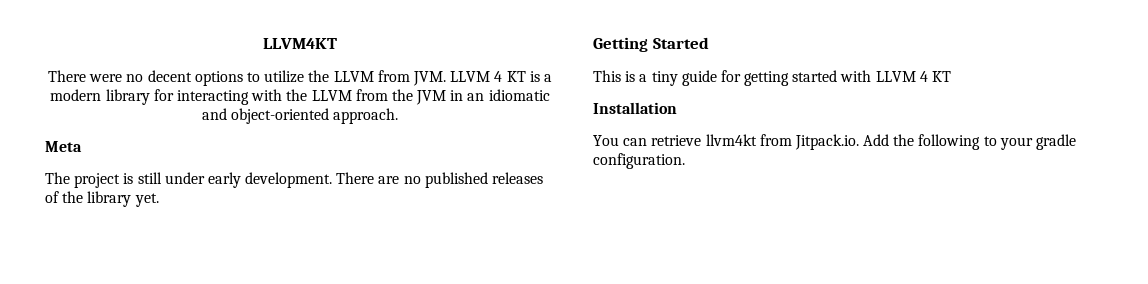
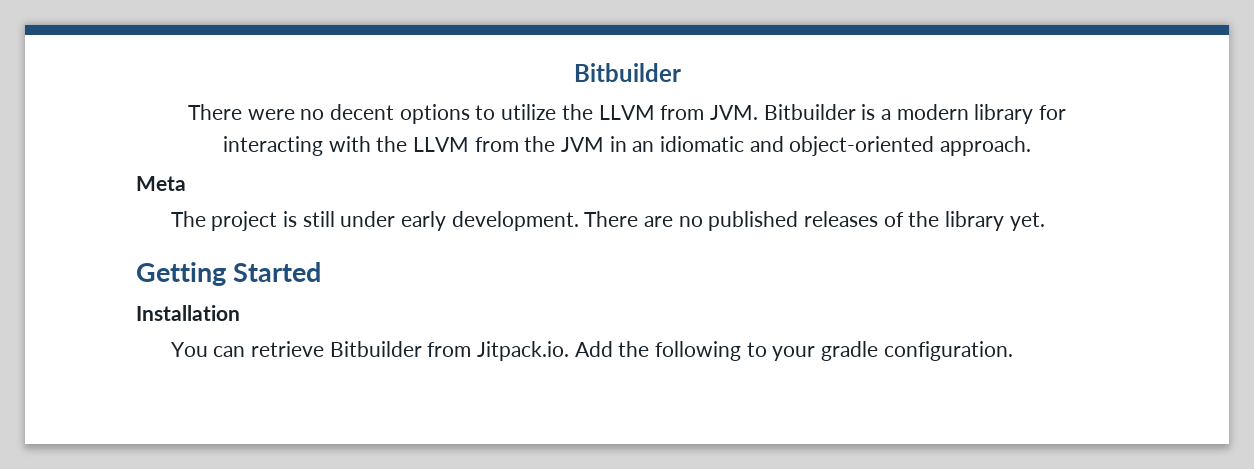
[263,38,337,49] LLVM4KT -> [573,63,681,82] Bitbuilder
[450,71,526,82] LLVM 4 KT -> [763,104,856,120] Bitbuilder
[593,70,952,86] // This is a tiny guide for getting started with LLVM 4 KT -> (322, 272) none
[705,134,757,146] llvm4kt -> [329,341,422,357] Bitbuilder

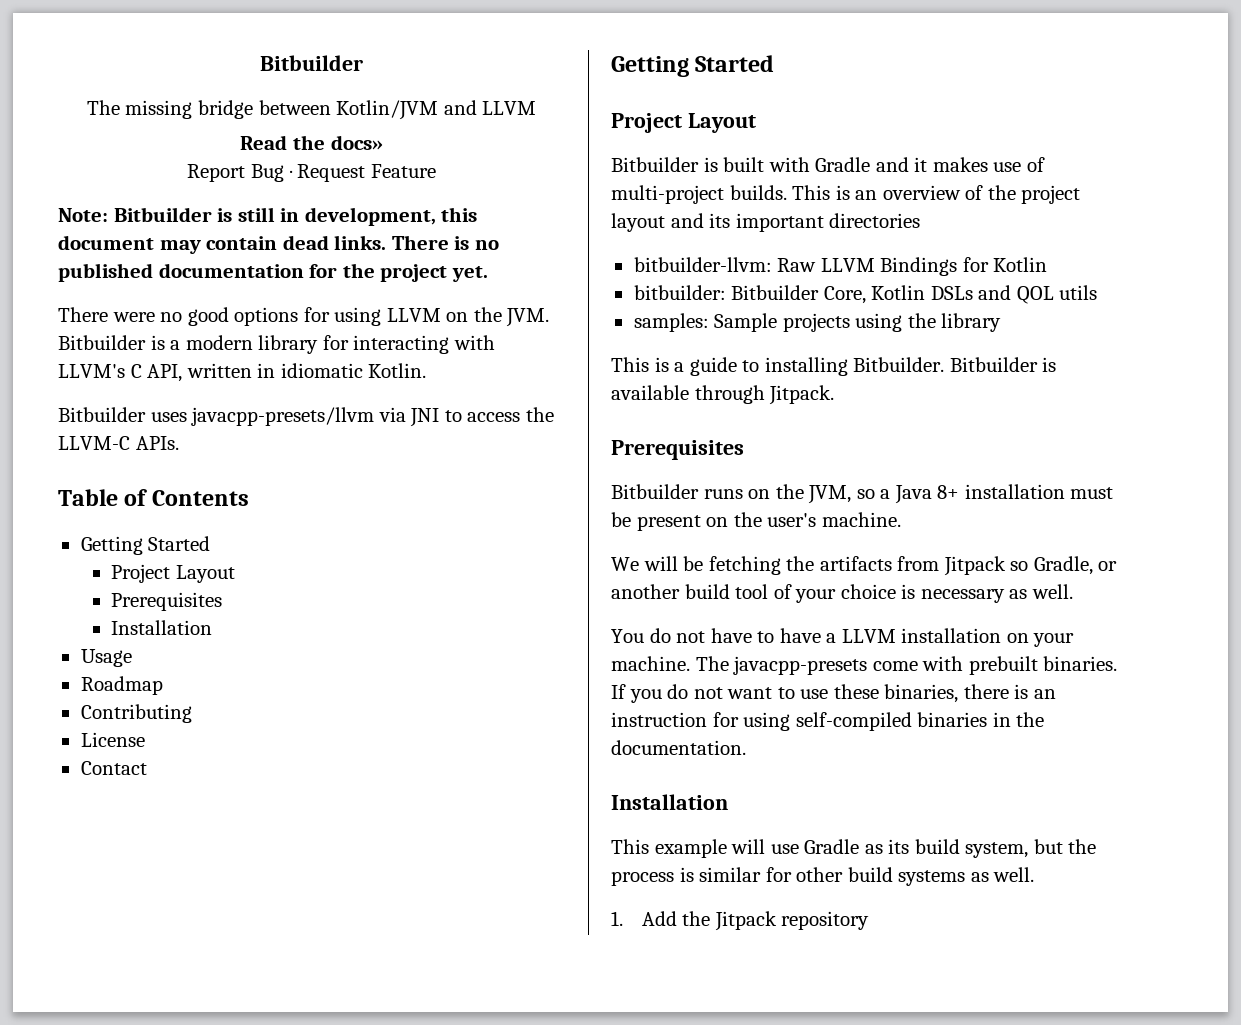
[188,104,705,124] There were no decent options to utilize the LLVM from -> [86,100,537,120] [240,135,383,150] [187,164,436,182] [58,207,478,226] [58,235,499,254] [58,263,488,282] [58,307,502,326] The missing bridge between Kotlin/JVM and LLVM // Read the docs» // Report Bug · Request Feature // Note: Bitbuilder is still in development, this document may contain dead links. There is no published documentation for the project yet. // There were no good options for using LLVM on the
[376,136,1032,156] [136,176,186,191] [170,211,1045,231] [136,262,322,286] [136,305,240,321] [170,341,1013,361] the LLVM from the JVM in an idiomatic and object-oriented approach. // Meta // The project is still under early development. There are no published releases of the library yet. // Getting Started // Installation // You can retrieve Bitbuilder from Jitpack.io. Add the following to your gradle configuration. -> [58,363,427,382] [58,407,554,427] [58,436,179,450] [58,489,249,506] [80,536,211,555] [111,564,235,583] [111,592,223,611] [111,620,213,635] [80,649,132,667] [80,676,163,695] [80,704,192,723] [80,732,145,747] [80,761,147,775] [611,55,775,77] [611,113,756,133] [611,157,1045,172] [611,185,1081,204] [611,213,921,232] [633,257,1048,276] [633,285,1098,304] [633,313,1002,332] [611,357,1057,376] [611,385,835,405] [611,440,744,460] [611,484,1114,504] [611,512,901,531] [611,556,1118,576] [611,584,1073,603] [611,628,1075,647] [611,656,1118,675] [611,684,1056,703] [611,712,1045,731] [611,740,746,755] [611,794,728,810] [611,839,1097,858] [611,867,1035,886] [611,911,870,931] LLVM's C API, written in idiomatic Kotlin. // Bitbuilder uses javacpp-presets/llvm via JNI to access the LLVM-C APIs. // Table of Contents // Getting Started // Project Layout // Prerequisites // Installation // Usage // Roadmap // Contributing // License // Contact // Getting Started // Project Layout // Bitbuilder is built with Gradle and it makes use of multi-project builds. This is an overview of the project layout and its important directories // bitbuilder-llvm: Raw LLVM Bindings for Kotlin // bitbuilder: Bitbuilder Core, Kotlin DSLs and QOL utils // samples: Sample projects using the library // This is a guide to installing Bitbuilder. Bitbuilder is available through Jitpack. // Prerequisites // Bitbuilder runs on the JVM, so a Java 8+ installation must be present on the user's machine. // We will be fetching the artifacts from Jitpack so Gradle, or another build tool of your choice is necessary as well. // You do not have to have a LLVM installation on your machine. The javacpp-presets come with prebuilt binaries. If you do not want to use these binaries, there is an instruction for using self-compiled binaries in the documentation. // Installation // This example will use Gradle as its build system, but the process is similar for other build systems as well. // 1. Add the Jitpack repository

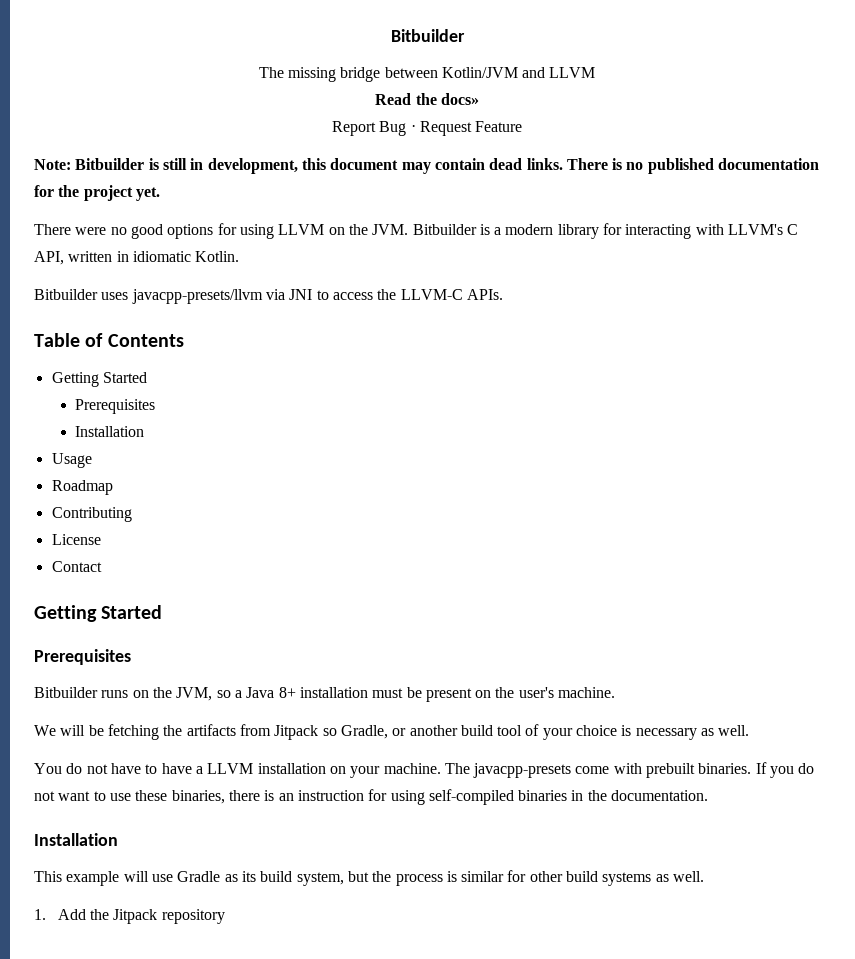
[111,564,235,583] // Project Layout -> (147, 377) none
[611,113,756,133] [611,157,1045,172] [611,185,1081,204] [611,213,921,232] [633,257,1048,276] [633,285,1098,304] [633,313,1002,332] [611,357,1057,376] [611,385,835,405] // Project Layout // Bitbuilder is built with Gradle and it makes use of multi-project builds. This is an overview of the project layout and its important directories // bitbuilder-llvm: Raw LLVM Bindings for Kotlin // bitbuilder: Bitbuilder Core, Kotlin DSLs and QOL utils // samples: Sample projects using the library // This is a guide to installing Bitbuilder. Bitbuilder is available through Jitpack. -> (163, 612) none

